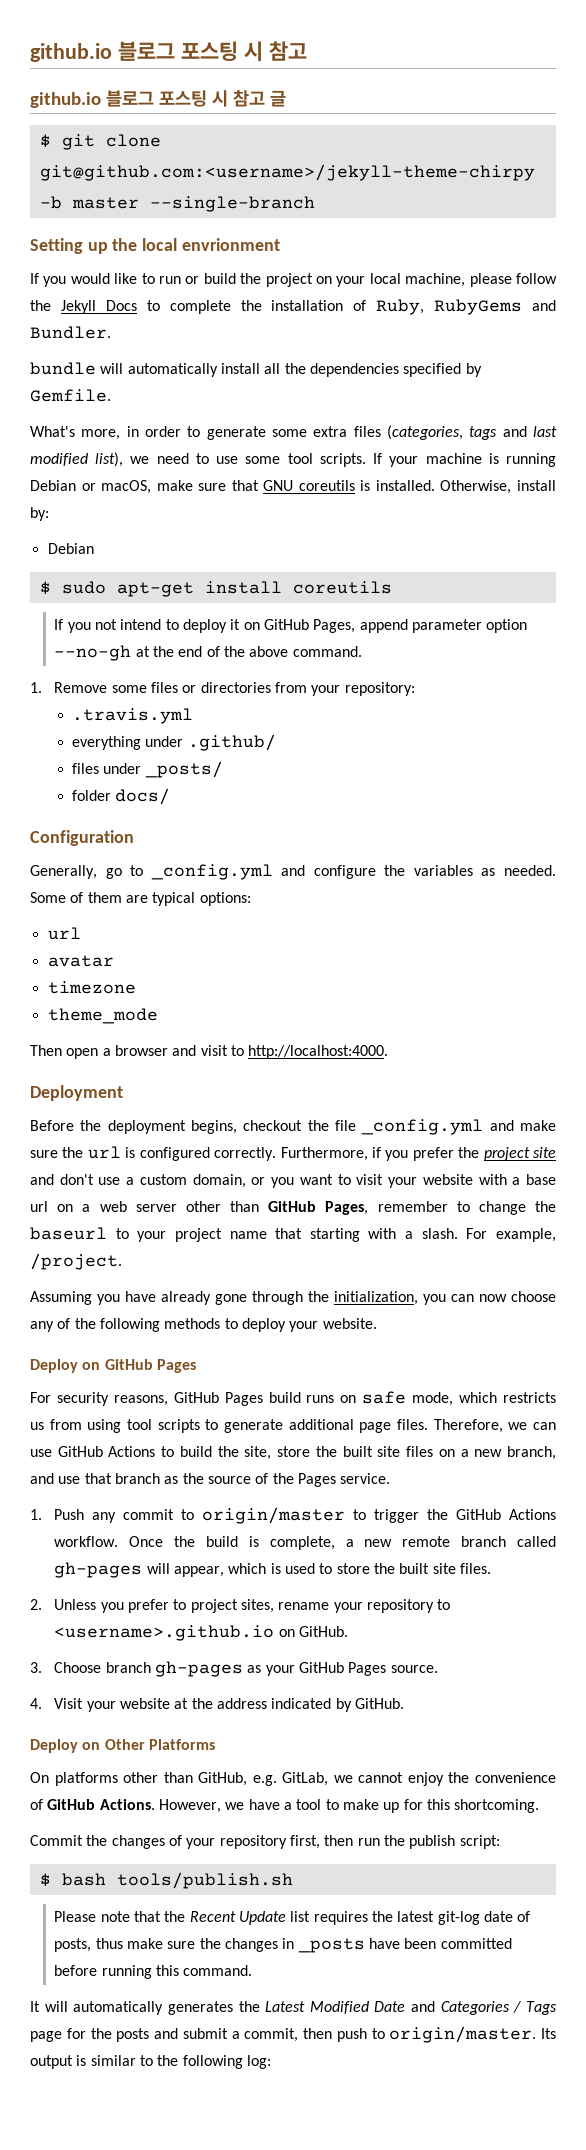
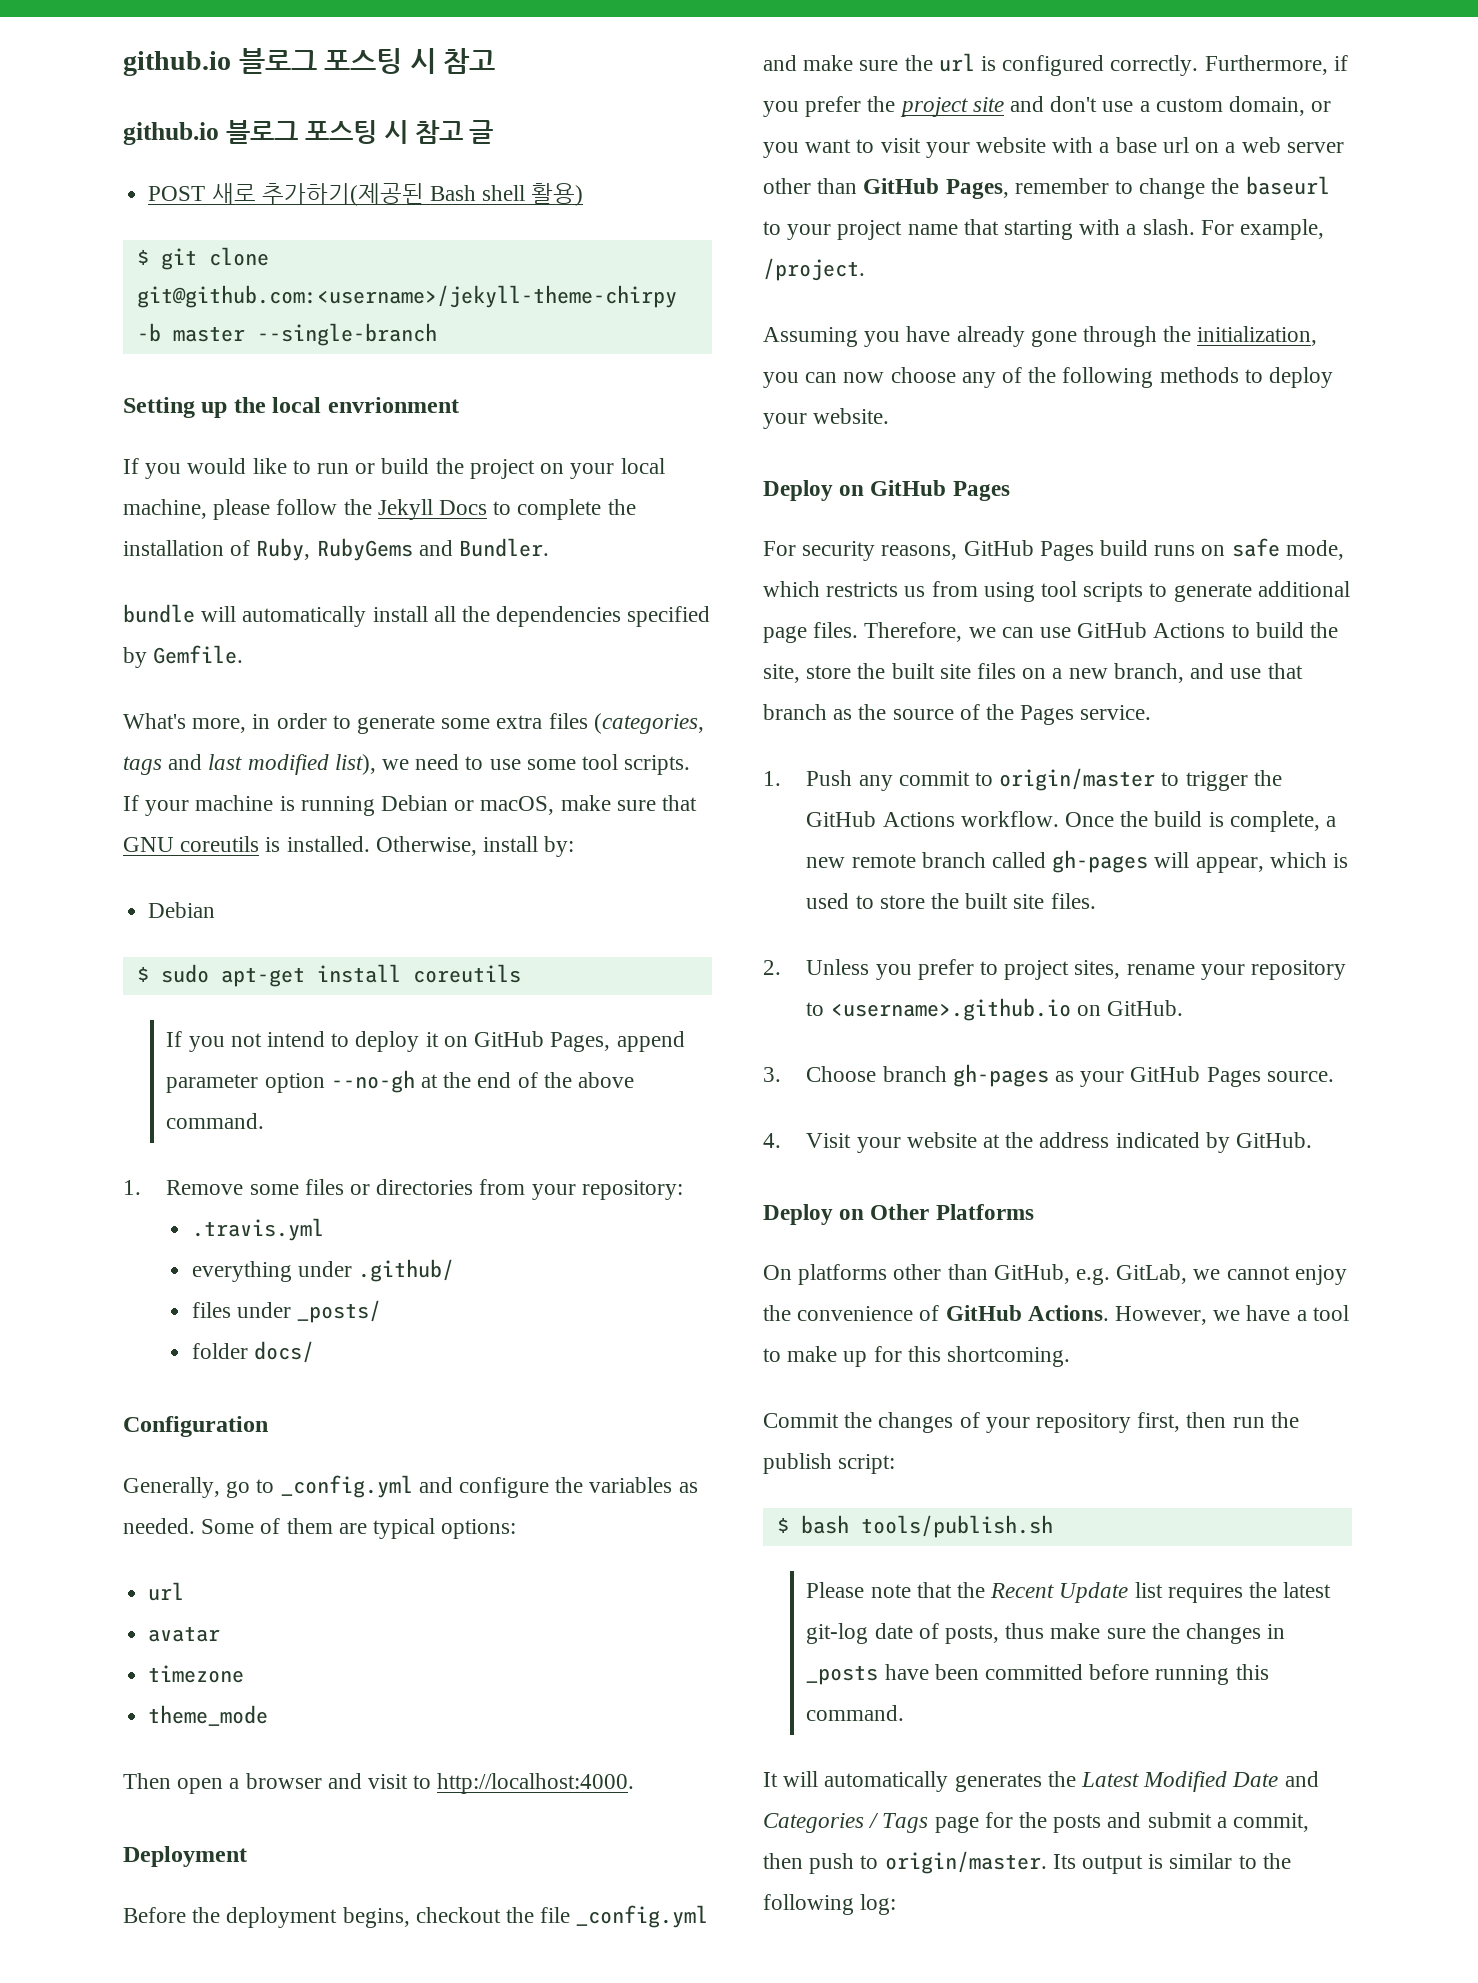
(286, 98) none -> [148,183,584,206] // POST 새로 추가하기(제공된 Bash shell 활용)

